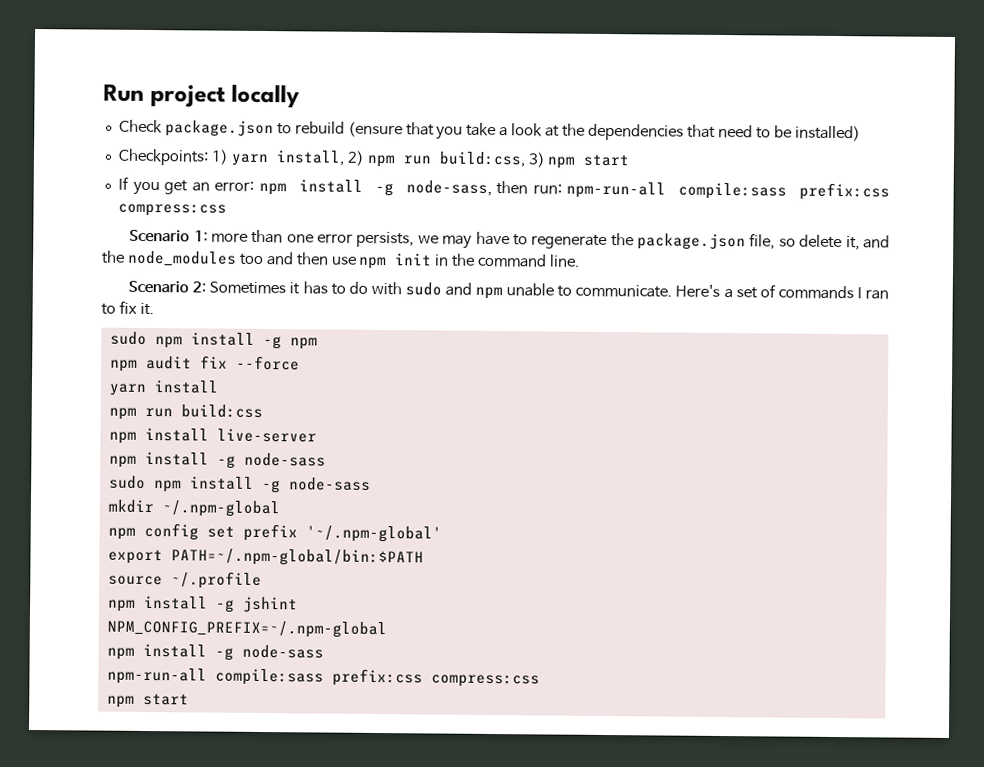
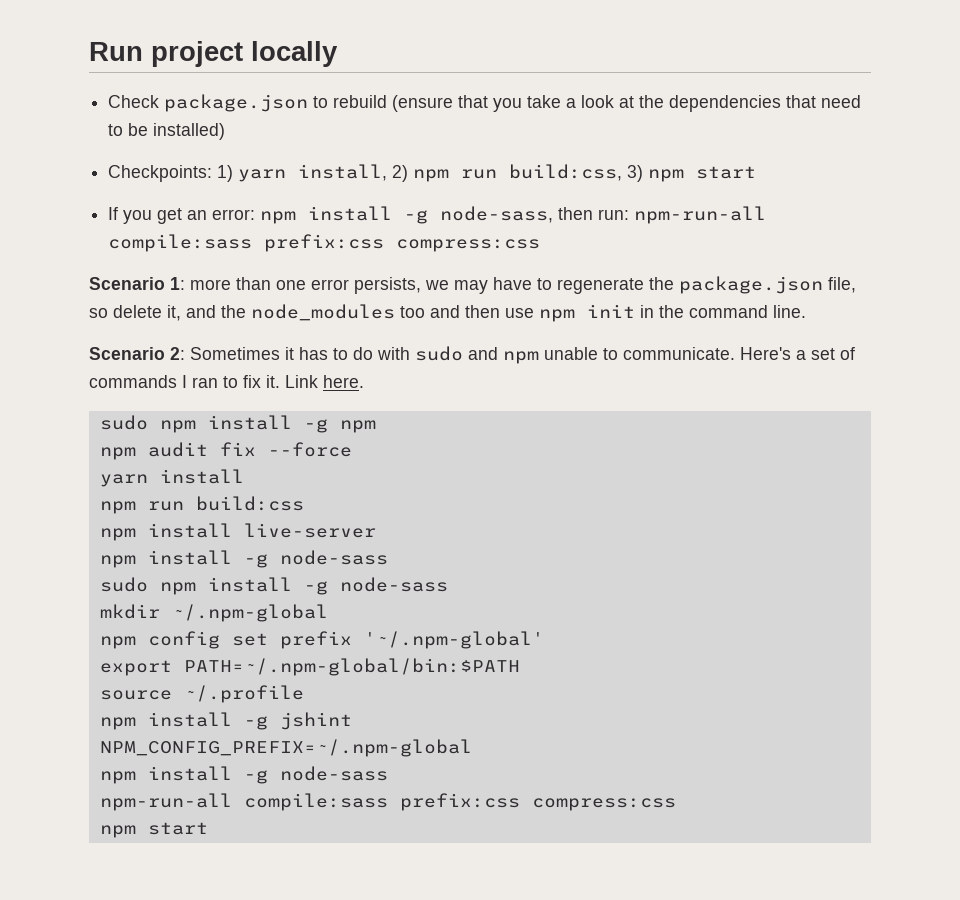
(154, 309) none -> [285,375,364,388] Link here.

